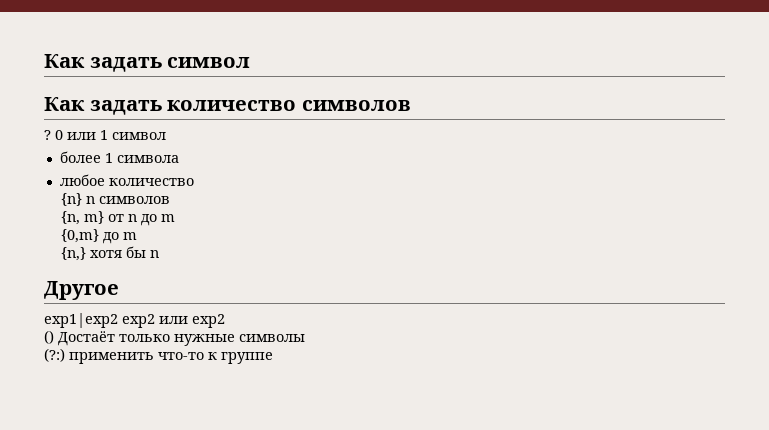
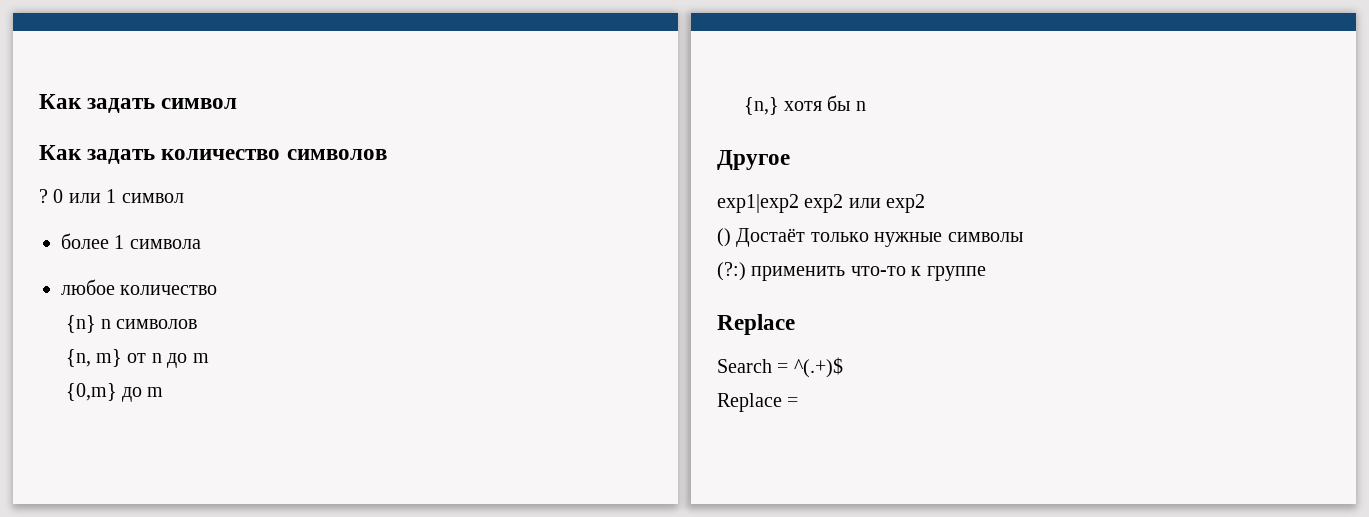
(273, 358) none -> [717,314,795,335] [717,357,843,378] [717,393,799,412] // Replace // Search = ^(.+)$ // Replace =

